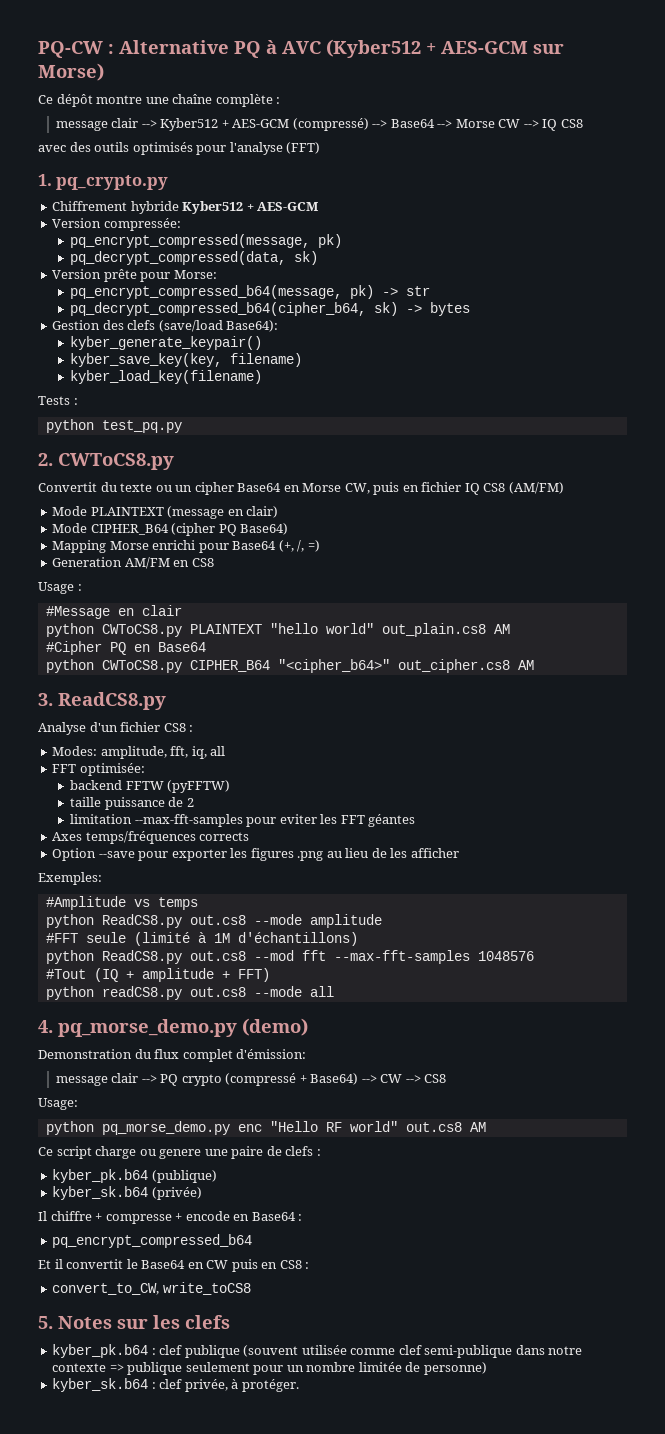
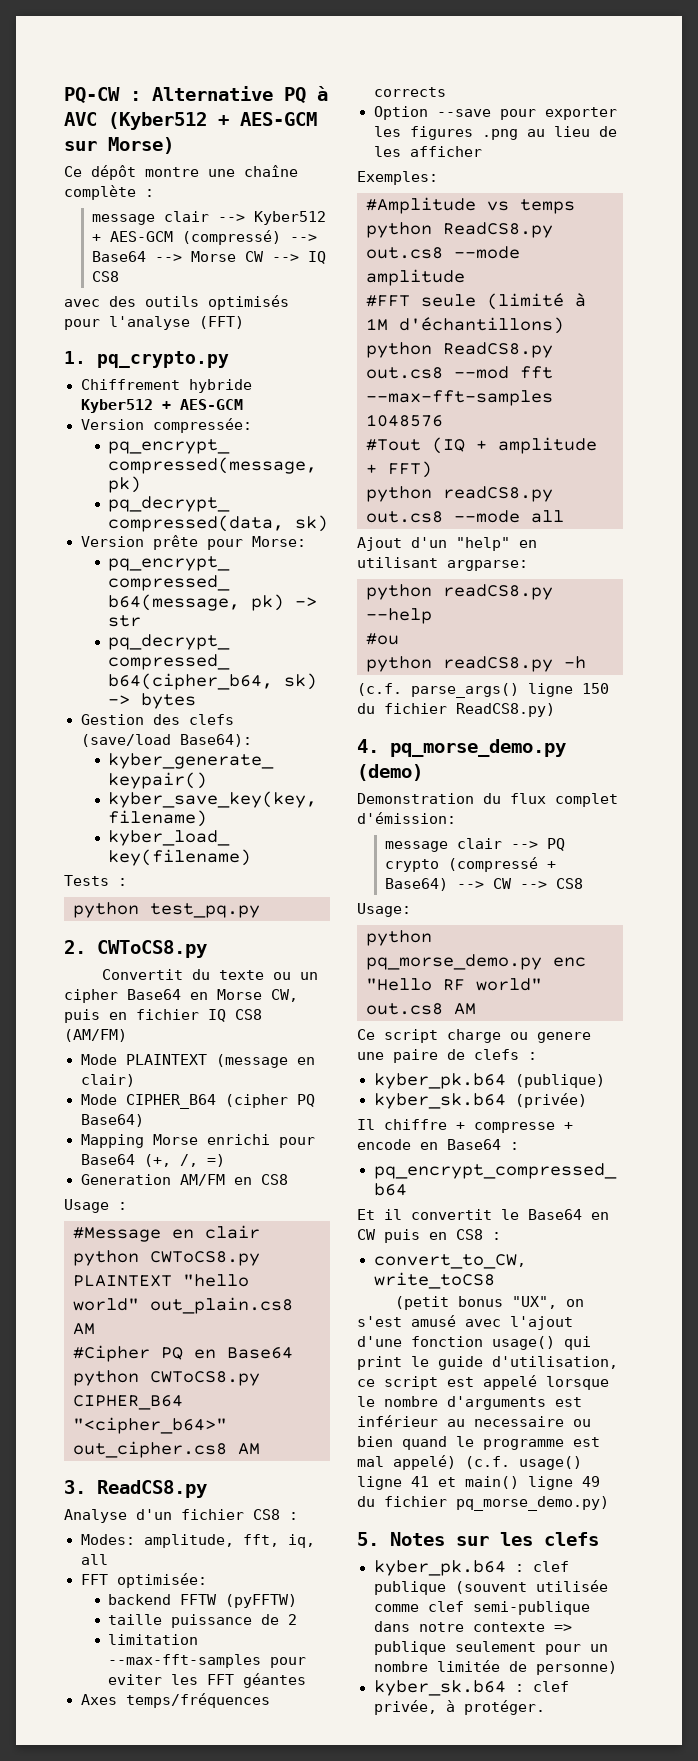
(334, 991) none -> [357,537,537,551] [357,557,528,571] [366,584,553,600] [366,608,432,624] [366,633,399,645] [366,656,586,672] [357,683,609,698] [357,703,555,717] // Ajout d'un "help" en utilisant argparse: // python readCS8.py --help // #ou // python readCS8.py -h // (c.f. parse_args() ligne 150 du fichier ReadCS8.py)
(251, 1288) none -> [394,1296,584,1310] [357,1315,573,1330] [357,1336,591,1350] [357,1356,618,1370] [357,1375,609,1390] [357,1396,582,1410] [357,1415,591,1427] [357,1436,600,1450] [357,1455,582,1470] [357,1476,600,1490] [357,1496,609,1511] // (petit bonus "UX", on s'est amusé avec l'ajout d'une fonction usage() qui print le guide d'utilisation, ce script est appelé lorsque le nombre d'arguments est inférieur au necessaire ou bien quand le programme est mal appelé) (c.f. usage() ligne 41 et main() ligne 49 du fichier pq_morse_demo.py)

